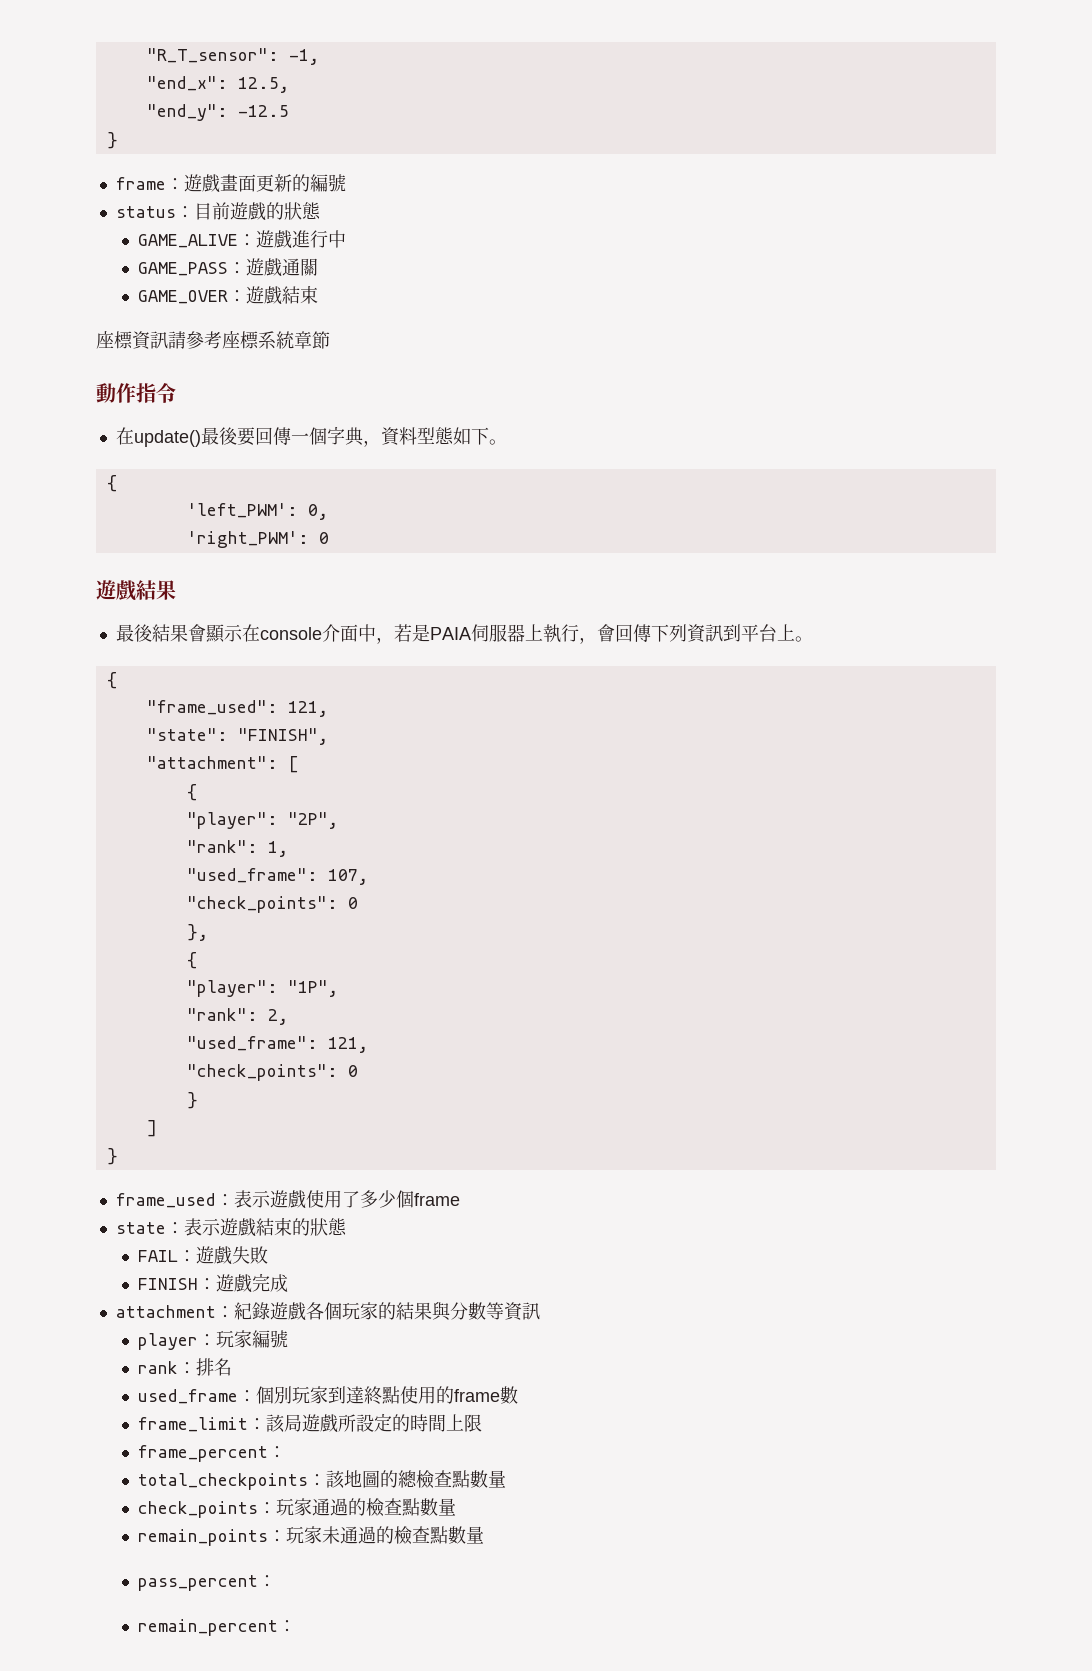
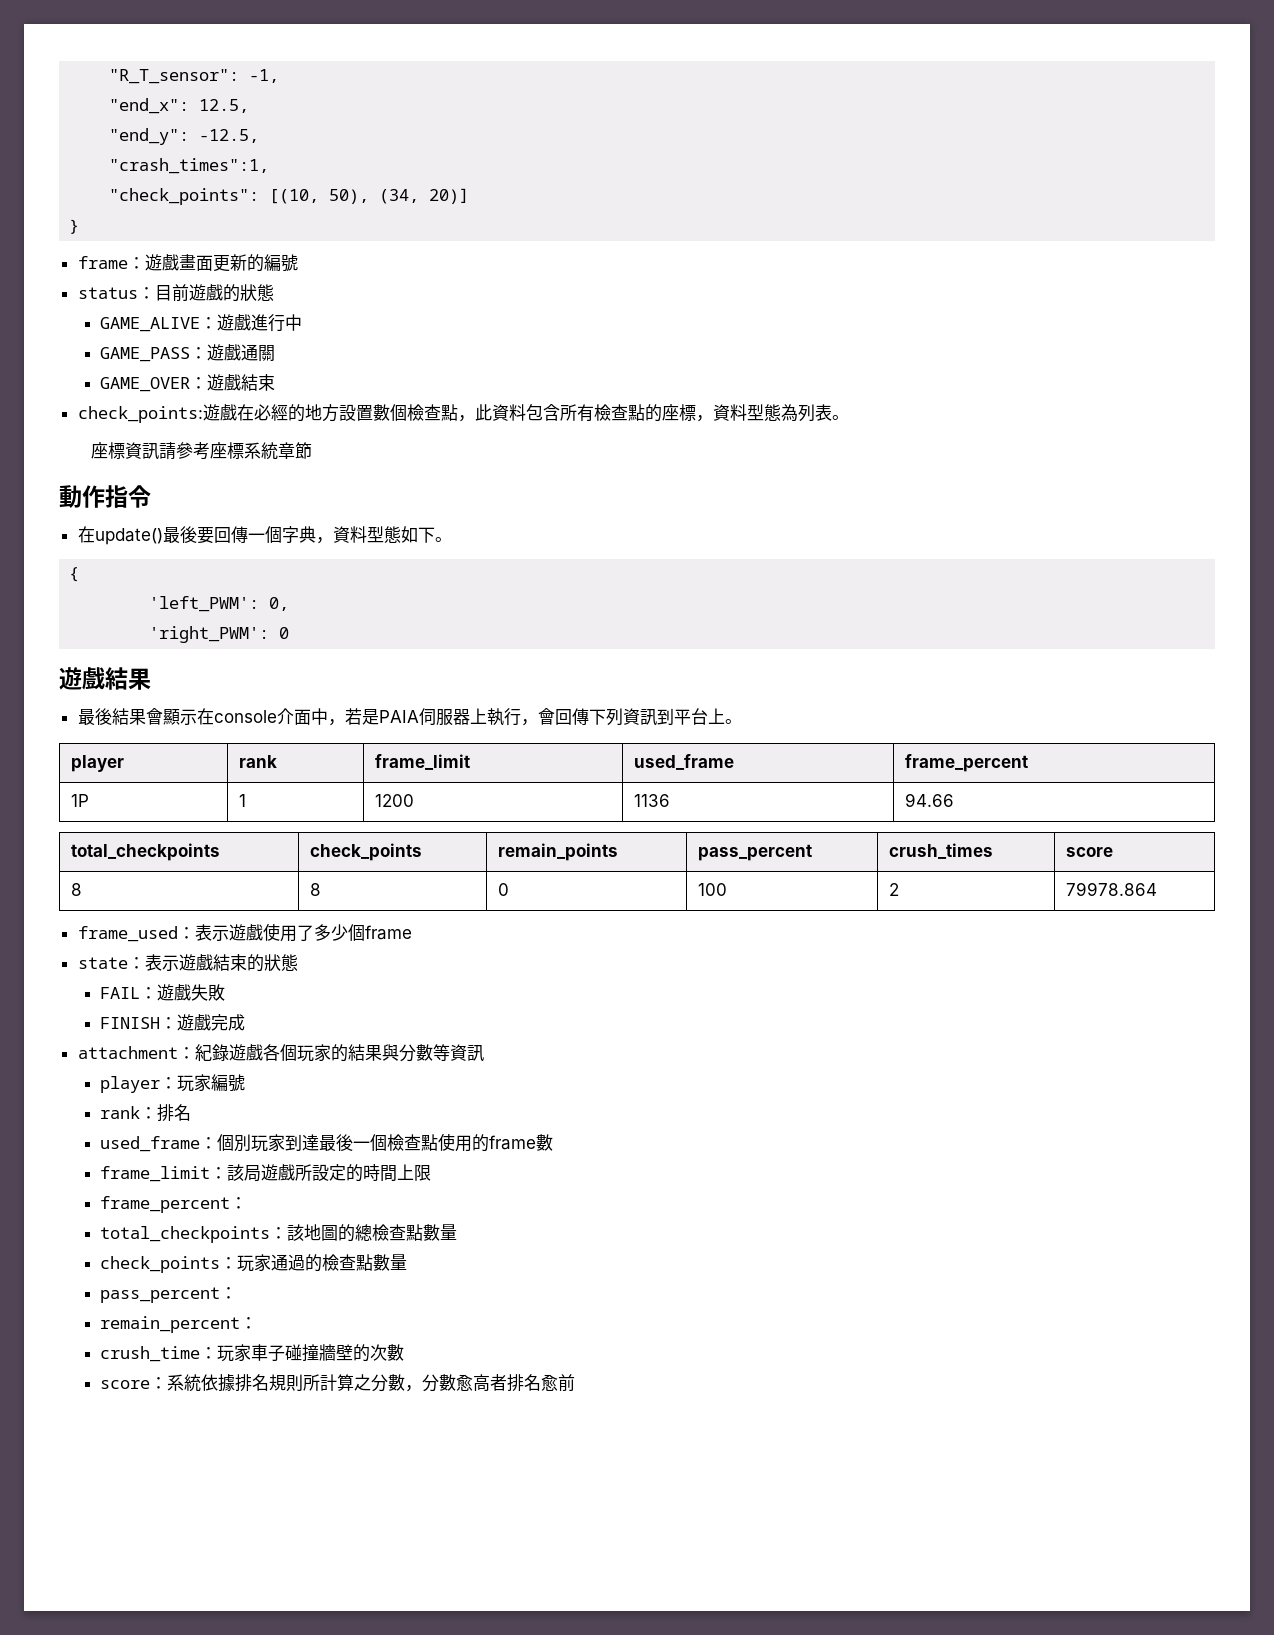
[237,105,289,117] -12.5 -> [199,129,260,143] [109,158,270,174] [109,188,470,205] -12.5, // "crash_times":1, // "check_points": [(10, 50), (34, 20)]
(319, 295) none -> [77,404,849,423] // check_points:遊戲在必經的地方設置數個檢查點，此資料包含所有檢查點的座標，資料型態為列表。
[106,672,117,689] [146,700,328,717] [146,728,328,745] [146,756,298,773] [186,784,197,801] [186,812,338,829] [186,840,288,857] [186,868,368,885] [186,896,358,913] [186,924,208,941] [186,952,197,969] [186,980,338,997] [186,1008,288,1025] [186,1036,368,1053] [186,1064,358,1081] [186,1092,198,1109] [146,1120,157,1137] [106,1148,118,1165] // { // "frame_used": 121, // "state": "FINISH", // "attachment": [ // { // "player": "2P", // "rank": 1, // "used_frame": 107, // "check_points": 0 // }, // { // "player": "1P", // "rank": 2, // "used_frame": 121, // "check_points": 0 // } // ] // } -> [70,755,124,772] [238,755,277,768] [374,754,470,770] [633,754,734,770] [904,754,1028,772] [70,794,89,807] [238,794,246,807] [374,794,414,807] [633,794,670,807] [904,793,954,807] [70,843,220,861] [309,843,422,861] [497,843,618,861] [697,844,812,861] [888,843,993,859] [1065,847,1113,857] [70,883,82,896] [309,883,321,896] [497,883,509,896] [697,883,727,896] [888,883,899,896] [1065,882,1157,896] // player | rank | frame_limit | used_frame | frame_percent // 1P | 1 | 1200 | 1136 | 94.66 // total_checkpoints | check_points | remain_points | pass_percent | crush_times | score // 8 | 8 | 0 | 100 | 2 | 79978.864
[364,1386,383,1405] 終 -> [318,1134,421,1151] 最後一個檢查
[138,1526,485,1546] [138,1575,277,1591] [138,1619,297,1636] remain_points：玩家未通過的檢查點數量 // pass_percent： // remain_percent： -> [99,1287,237,1303] [99,1316,257,1333] [99,1344,404,1362] [99,1374,575,1392] pass_percent： // remain_percent： // crush_time：玩家車子碰撞牆壁的次數 // score：系統依據排名規則所計算之分數，分數愈高者排名愈前

